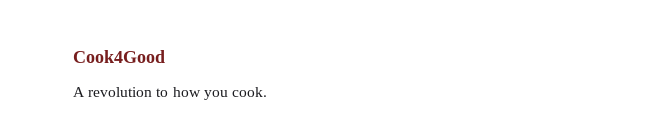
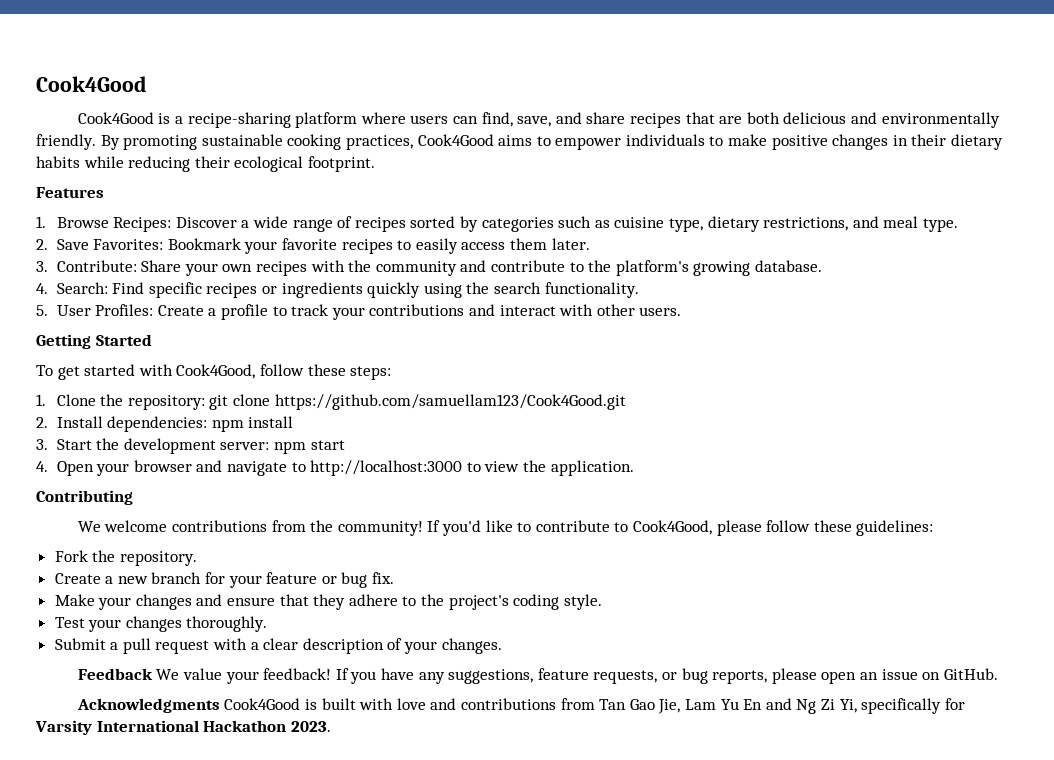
[73,87,267,100] A revolution to how you cook. -> [77,112,1000,128] [36,134,1004,150] [36,156,375,172] [36,187,104,198] [36,216,958,232] [36,238,590,254] [36,260,822,276] [36,282,639,298] [36,304,682,320] [36,334,152,349] [36,364,392,380] [36,394,626,410] [36,416,294,432] [36,438,345,454] [36,460,634,476] [36,490,133,505] [77,520,934,536] [54,550,197,566] [54,572,395,588] [54,594,602,610] [54,616,268,632] [54,638,502,654] [77,668,998,684] [76,698,965,714] [35,720,331,735] Cook4Good is a recipe-sharing platform where users can find, save, and share recipes that are both delicious and environmentally friendly. By promoting sustainable cooking practices, Cook4Good aims to empower individuals to make positive changes in their dietary habits while reducing their ecological footprint. // Features // 1. Browse Recipes: Discover a wide range of recipes sorted by categories such as cuisine type, dietary restrictions, and meal type. // 2. Save Favorites: Bookmark your favorite recipes to easily access them later. // 3. Contribute: Share your own recipes with the community and contribute to the platform's growing database. // 4. Search: Find specific recipes or ingredients quickly using the search functionality. // 5. User Profiles: Create a profile to track your contributions and interact with other users. // Getting Started // To get started with Cook4Good, follow these steps: // 1. Clone the repository: git clone https://github.com/samuellam123/Cook4Good.git // 2. Install dependencies: npm install // 3. Start the development server: npm start // 4. Open your browser and navigate to http://localhost:3000 to view the application. // Contributing // We welcome contributions from the community! If you'd like to contribute to Cook4Good, please follow these guidelines: // Fork the repository. // Create a new branch for your feature or bug fix. // Make your changes and ensure that they adhere to the project's coding style. // Test your changes thoroughly. // Submit a pull request with a clear description of your changes. // Feedback We value your feedback! If you have any suggestions, feature requests, or bug reports, please open an issue on GitHub. // Acknowledgments Cook4Good is built with love and contributions from Tan Gao Jie, Lam Yu En and Ng Zi Yi, specifically for Varsity International Hackathon 2023.

